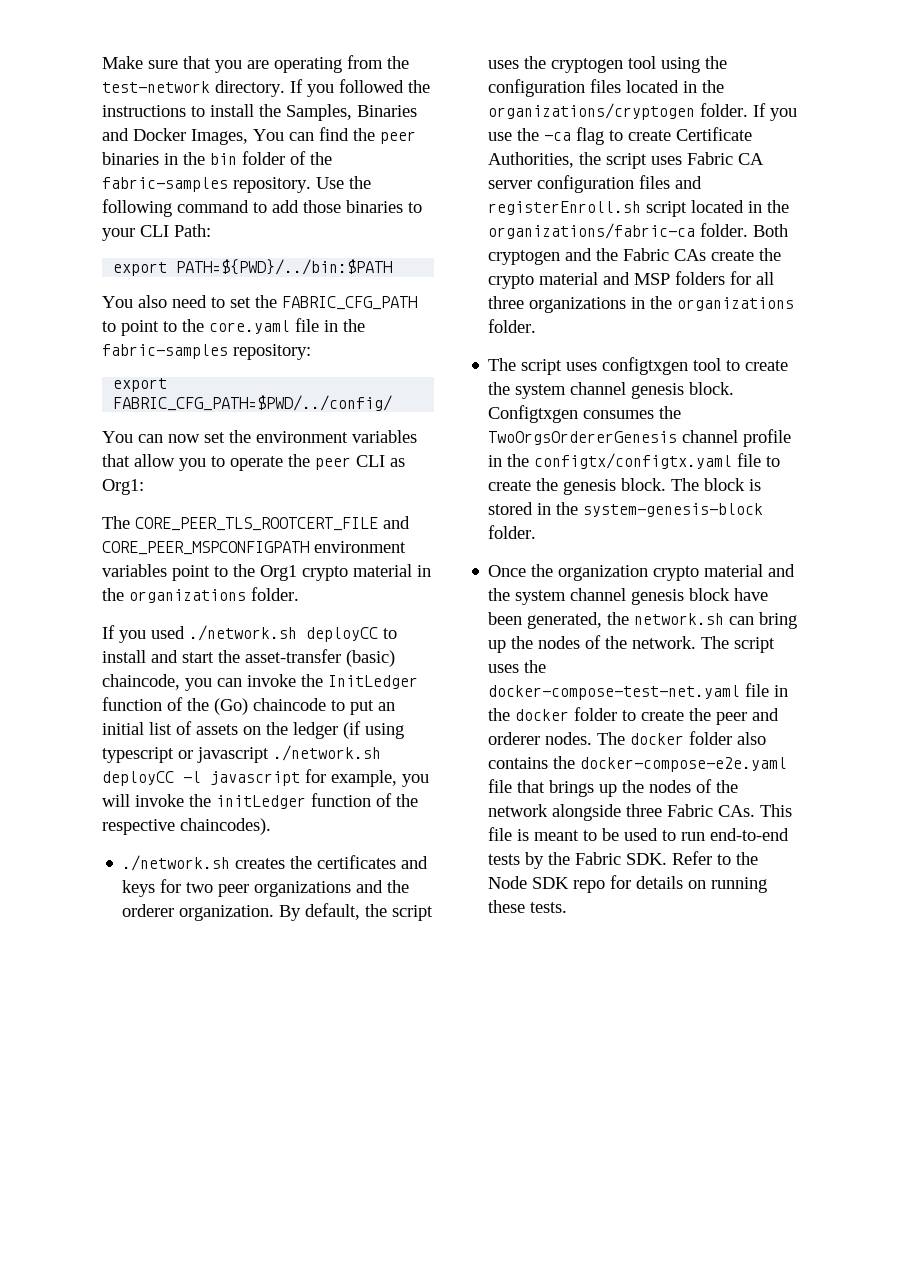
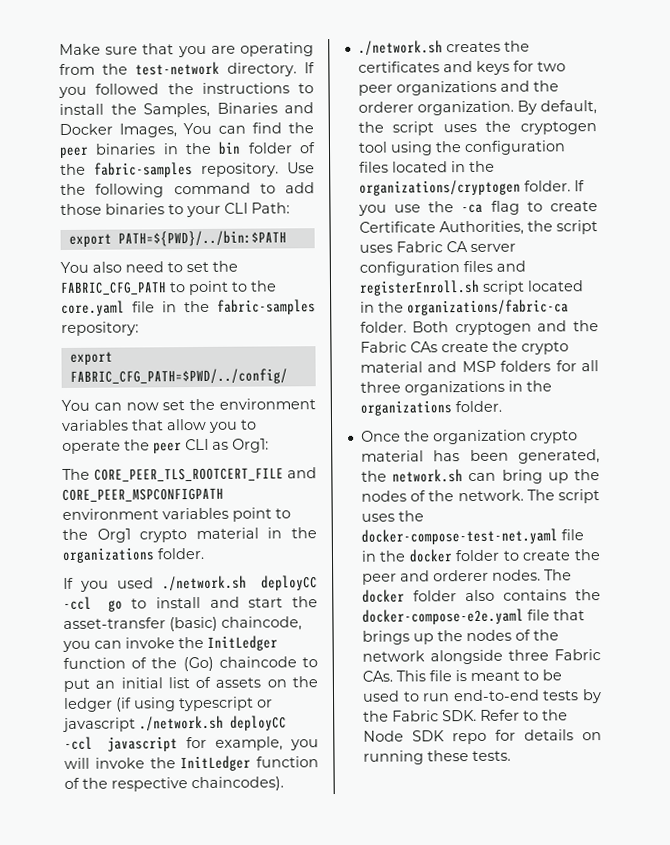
(378, 634) none -> [63,596,123,612] -ccl go
[183,771,201,783] -l -> [64,736,93,750] -ccl
[216,795,306,809] initLedger -> [180,755,252,772] InitLedger
[488,357,789,375] [488,382,735,399] [488,405,682,423] [488,429,792,447] [488,453,781,469] [488,478,762,495] [488,502,764,517] [488,525,537,539] // The script uses configtxgen tool to create the system channel genesis block. Configtxgen consumes the TwoOrgsOrdererGenesis channel profile in the configtx/configtx.yaml file to create the genesis block. The block is stored in the system-genesis-block folder. -> (502, 406) none
[768,564,796,577] [488,588,769,605] and the system channel genesis block have -> [433,450,461,462] has

